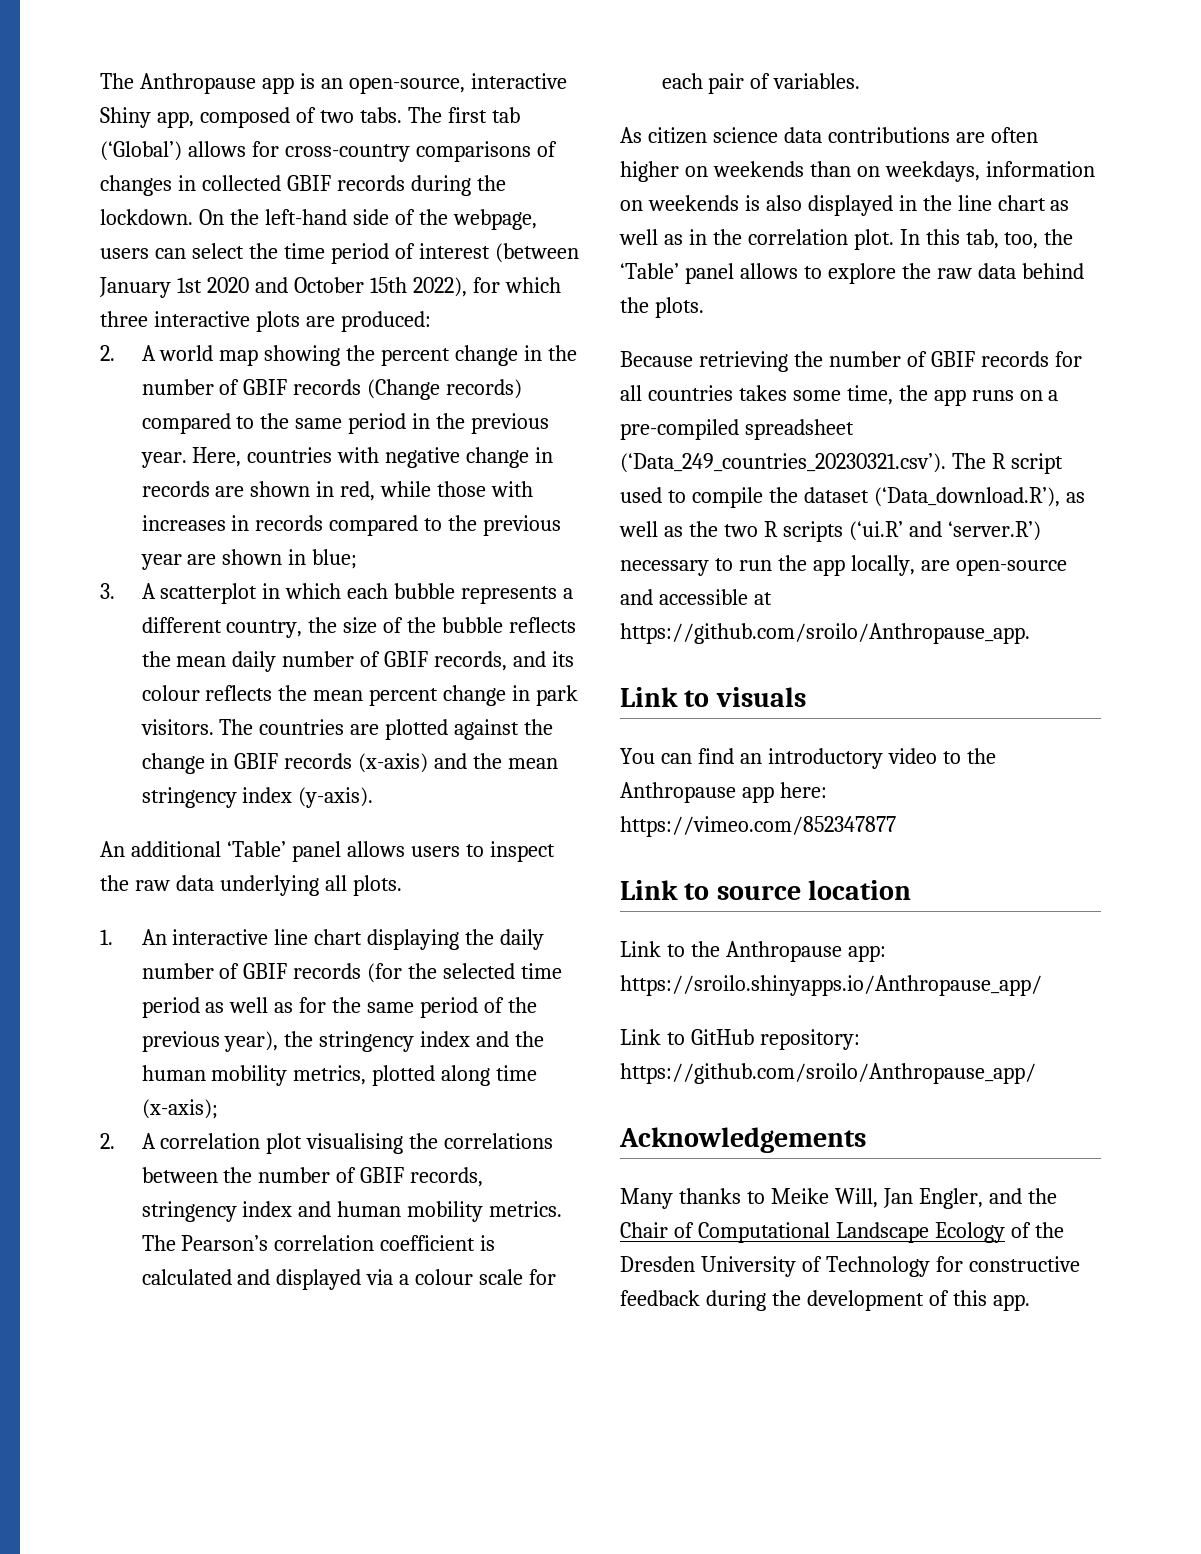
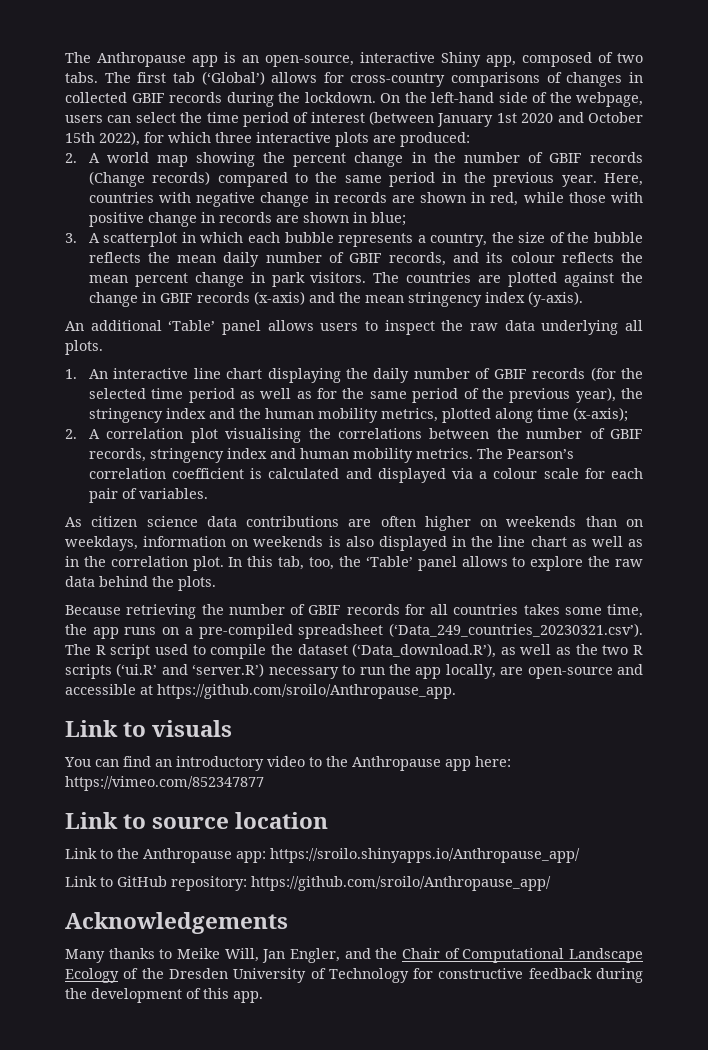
[141,515,562,536] [140,554,182,570] increases in records compared to the previous year -> [88,212,272,227] positive change in records
[141,617,222,633] different -> (426, 239) none

